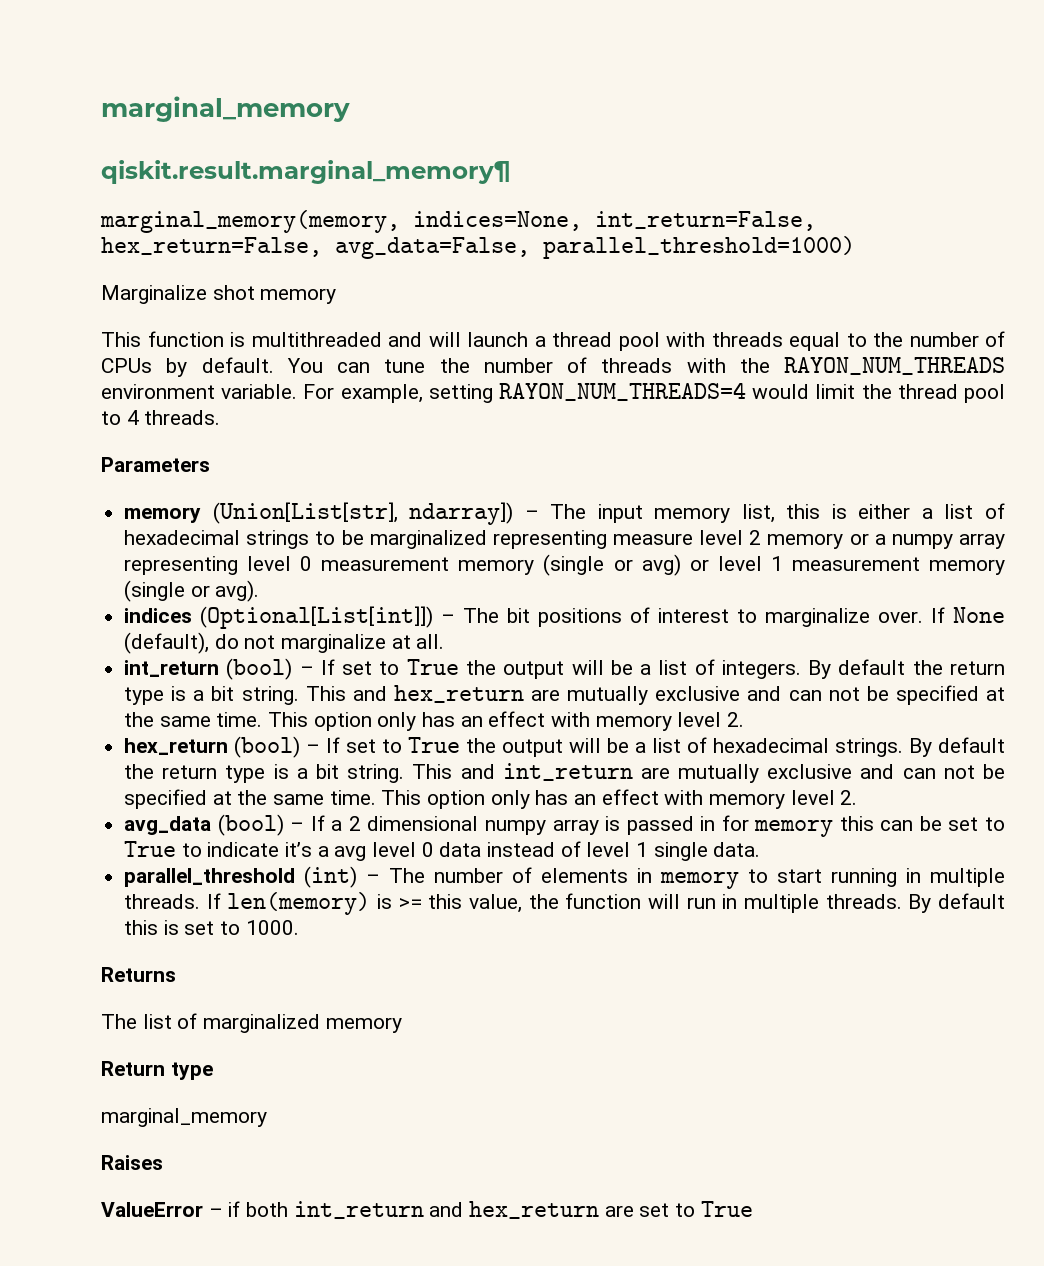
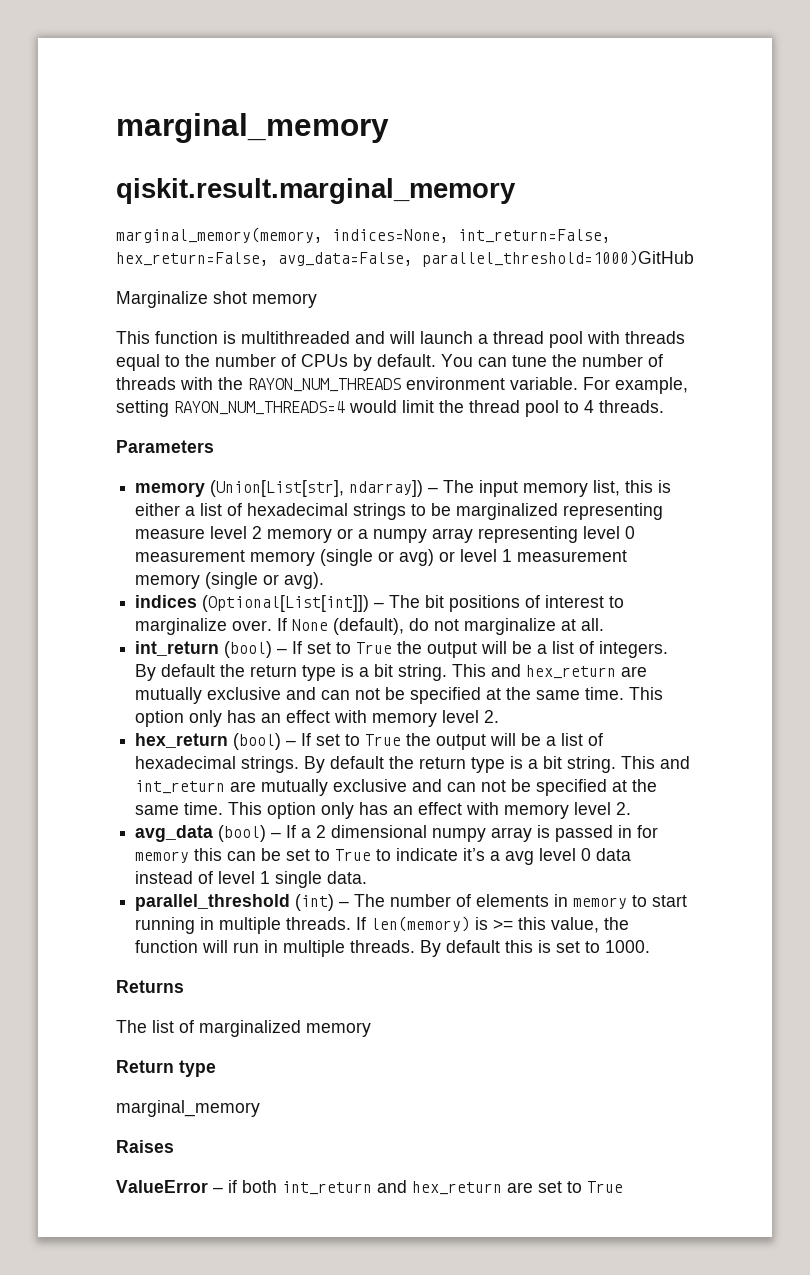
[101,96,350,122] [101,160,511,184] marginal_memory // qiskit.result.marginal_memory¶ -> [116,113,389,143] [116,178,516,204] marginal_memory // qiskit.result.marginal_memory
[543,236,855,259] parallel_threshold=1000) -> [422,250,694,267] parallel_threshold=1000)GitHub

